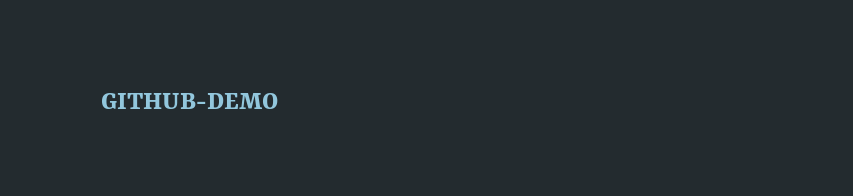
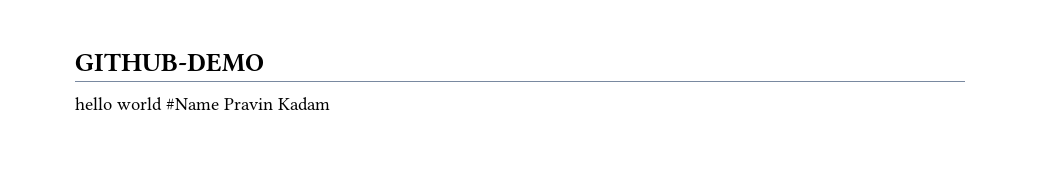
(278, 101) none -> [75,97,330,111] // hello world #Name Pravin Kadam

